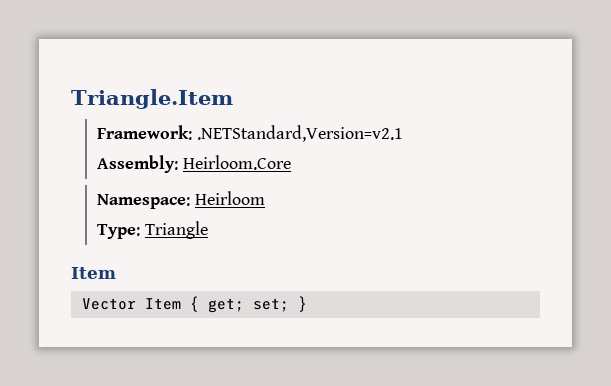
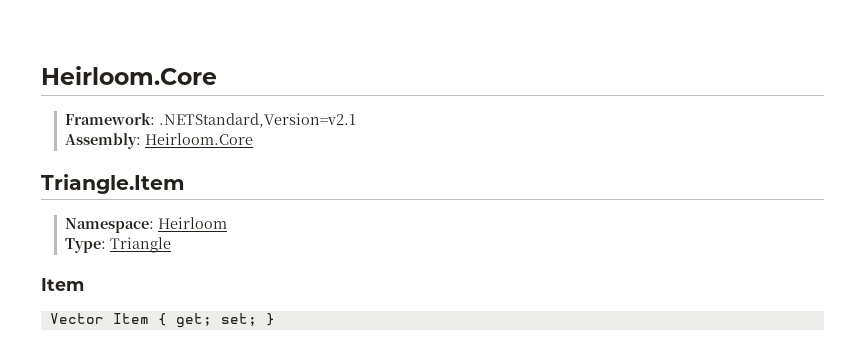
[71,89,233,109] Triangle.Item -> [41,66,217,85] Heirloom.Core
(291, 162) none -> [41,174,185,194] // Triangle.Item

